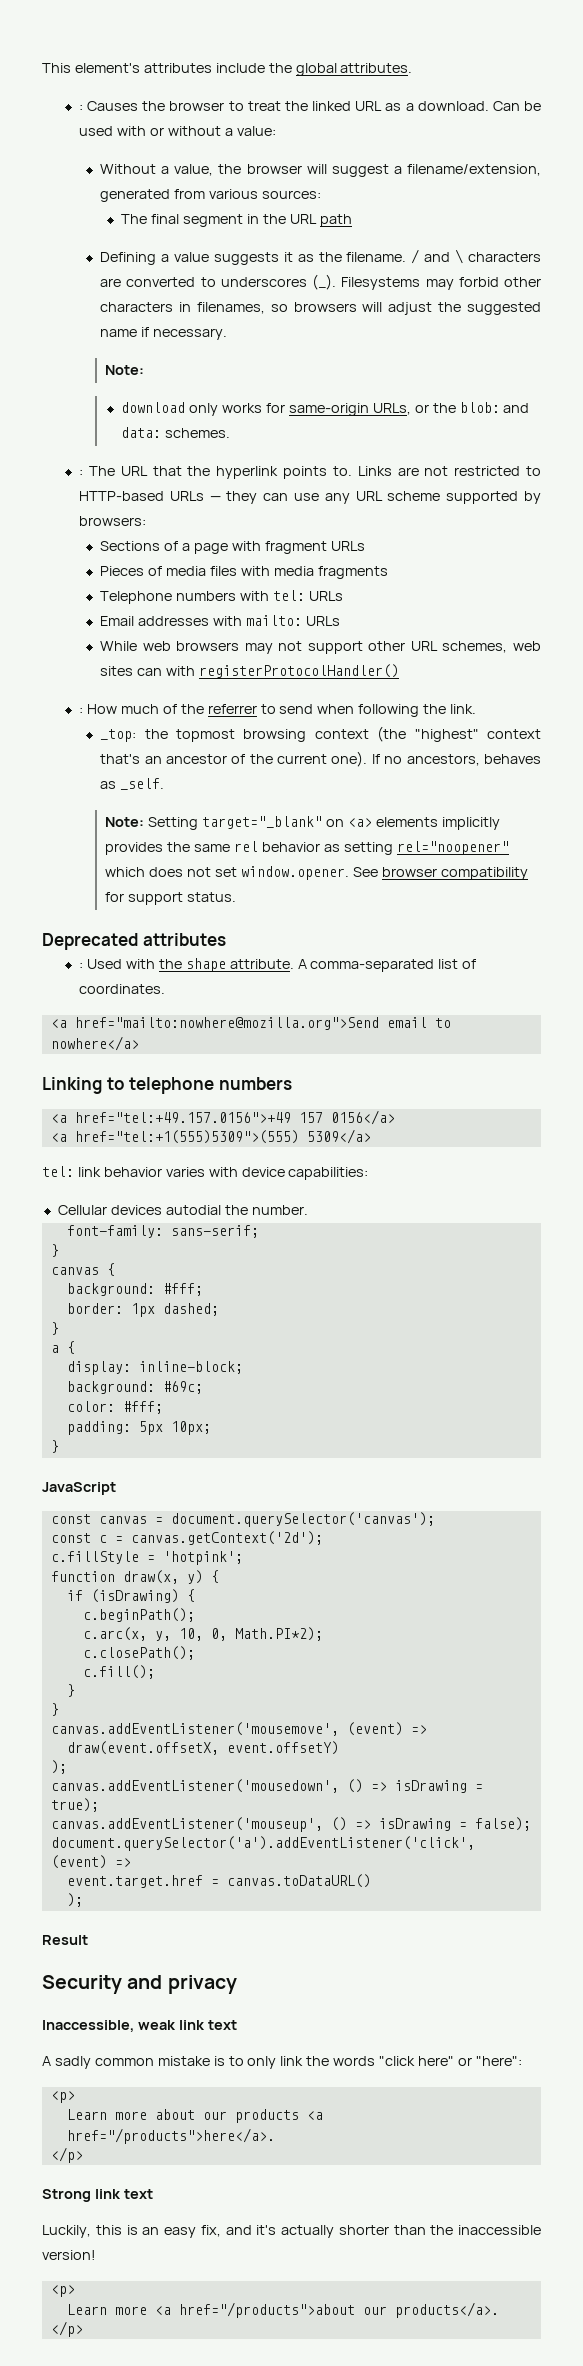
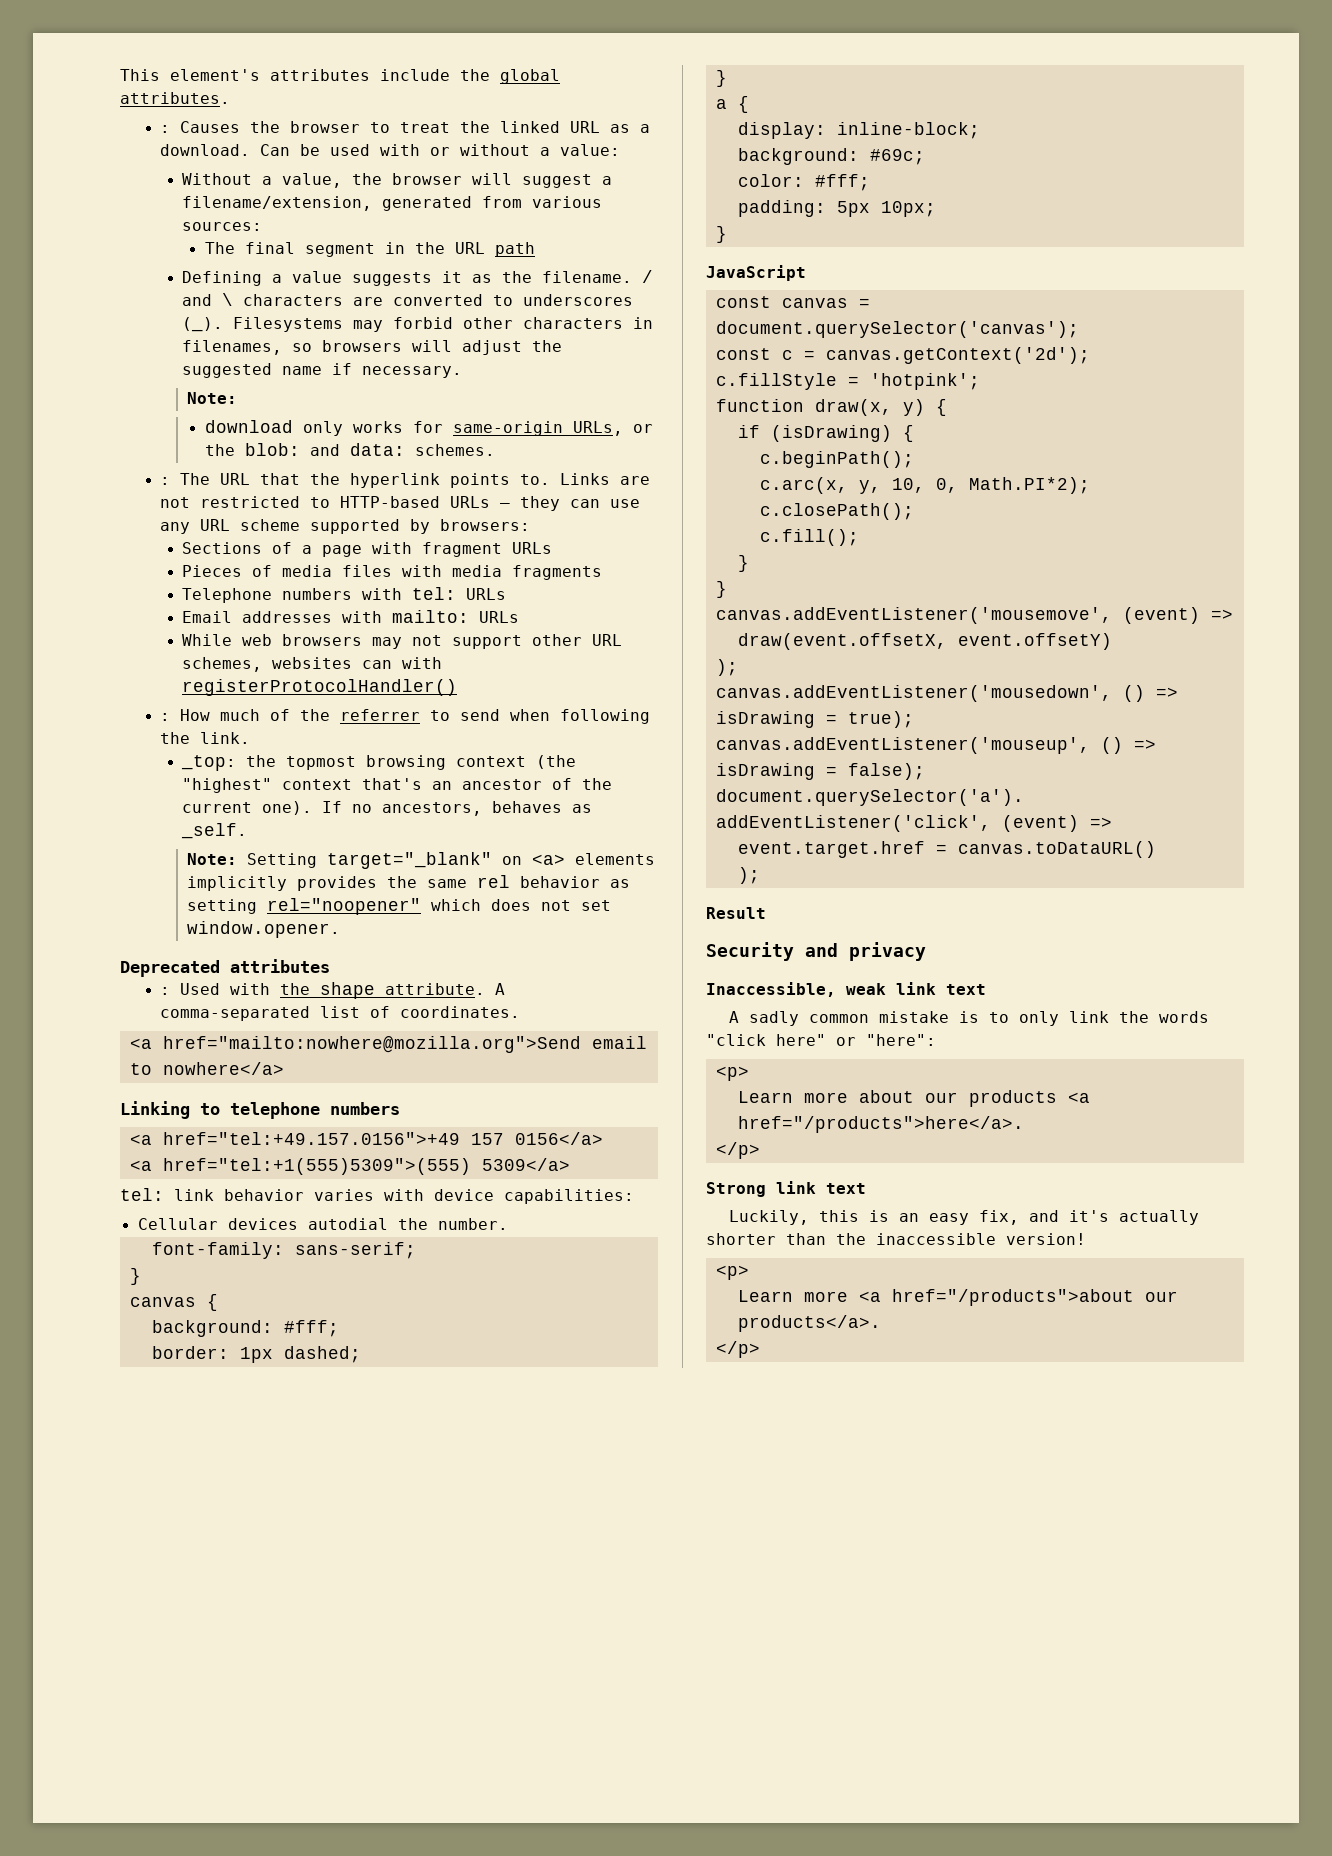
[513,641,541,651] [100,666,134,676] web sites -> [272,657,353,669] websites
[352,867,528,880] [105,892,237,905] See browser compatibility for support status. -> (341, 929) none

